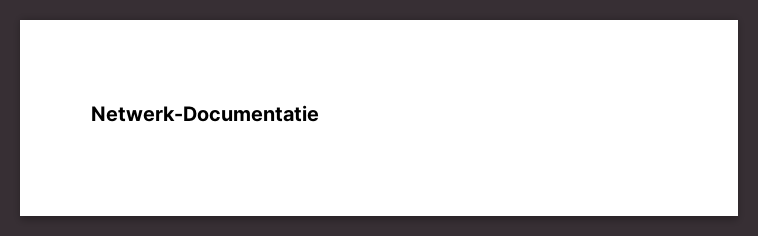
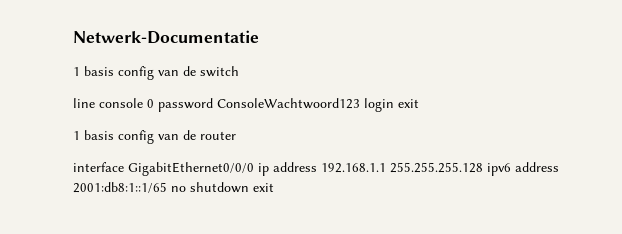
(319, 113) none -> [73,66,239,80] [73,98,419,112] [73,130,236,144] [73,162,559,176] [73,182,274,193] // 1 basis config van de switch // line console 0 password ConsoleWachtwoord123 login exit // 1 basis config van de router // interface GigabitEthernet0/0/0 ip address 192.168.1.1 255.255.255.128 ipv6 address 2001:db8:1::1/65 no shutdown exit

